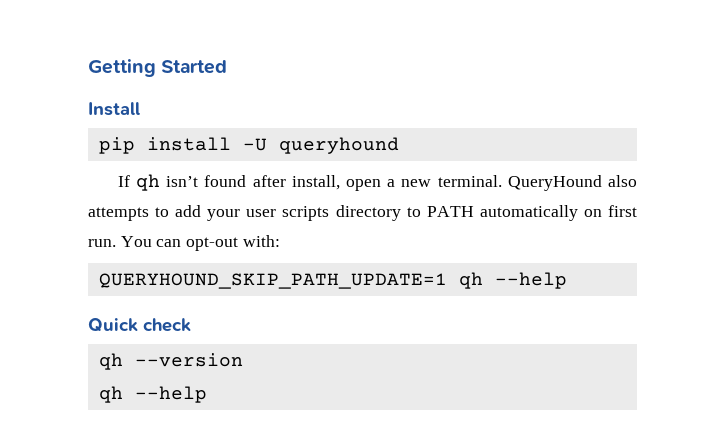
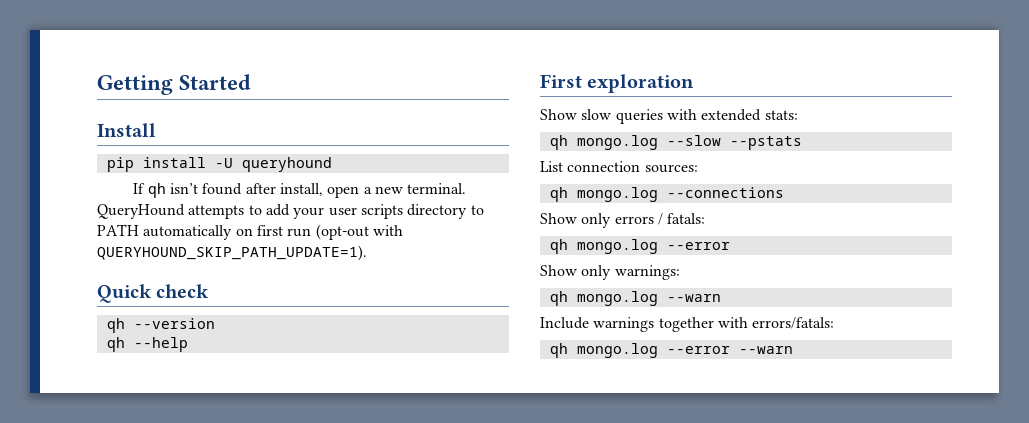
[608,175,637,187] also -> (185, 211) none
[88,235,280,251] [98,272,567,289] run. You can opt-out with: // QUERYHOUND_SKIP_PATH_UPDATE=1 qh --help -> [287,224,403,240] [97,245,367,261] run (opt‑out with QUERYHOUND_SKIP_PATH_UPDATE=1).
(207, 394) none -> [540,74,695,93] [540,109,798,124] [549,135,802,150] [540,161,698,173] [549,187,784,202] [540,213,706,228] [549,239,730,254] [540,265,680,280] [549,291,721,306] [540,317,835,332] [549,343,793,358] // First exploration // Show slow queries with extended stats: // qh mongo.log --slow --pstats // List connection sources: // qh mongo.log --connections // Show only errors / fatals: // qh mongo.log --error // Show only warnings: // qh mongo.log --warn // Include warnings together with errors/fatals: // qh mongo.log --error --warn

